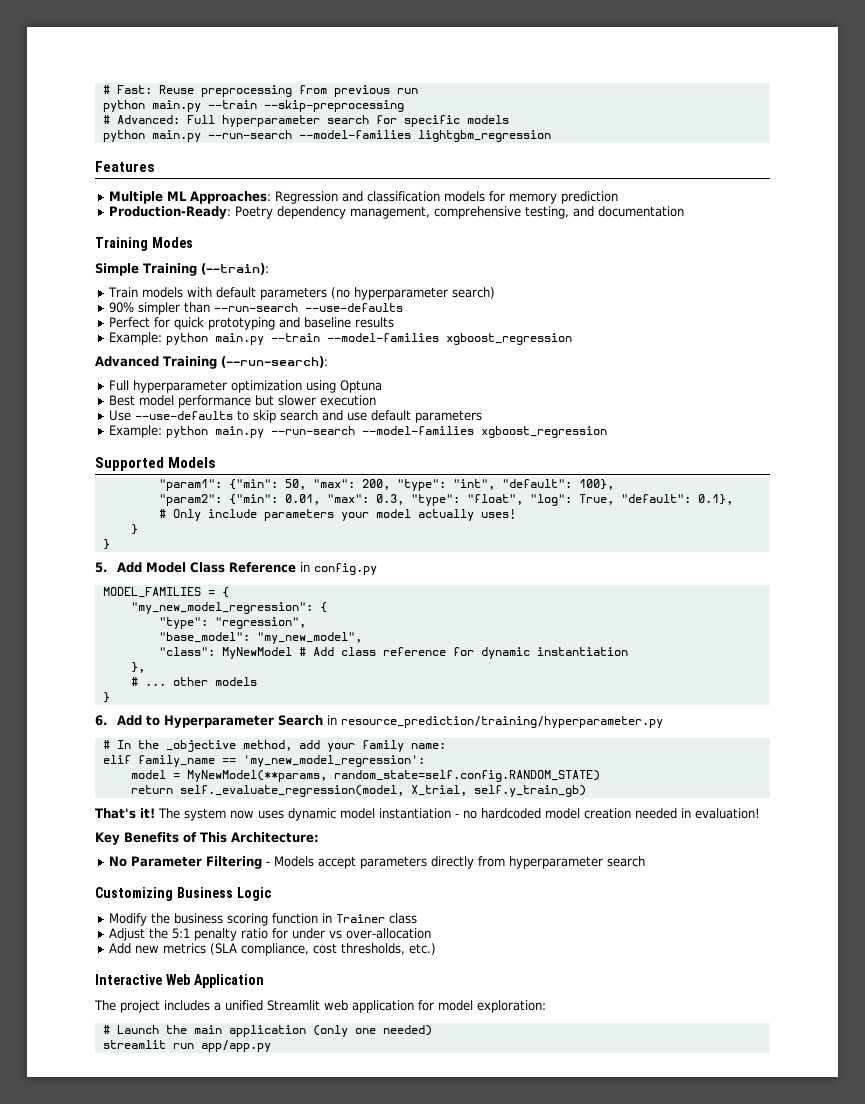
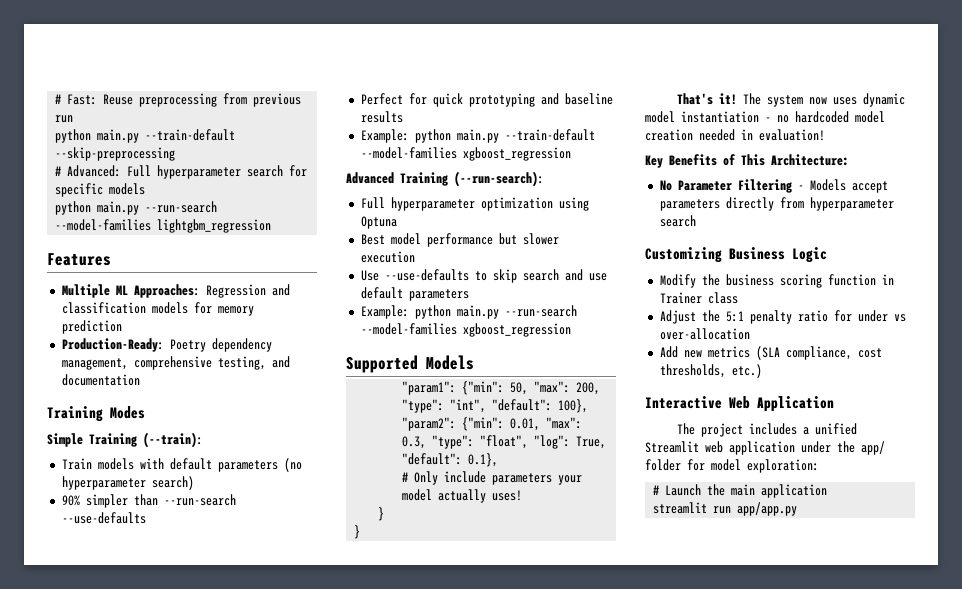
[207,100,257,109] --train -> [145,129,236,141] --train-default
[270,333,320,342] --train -> [504,129,595,141] --train-default
[95,562,377,575] [102,587,229,598] [130,602,327,614] [158,617,306,629] [158,632,362,644] [158,647,628,659] [130,662,145,673] [130,677,257,686] [102,692,110,703] [95,715,663,728] [102,740,446,752] [102,755,425,767] [130,770,600,782] [130,785,586,797] // 5. Add Model Class Reference in config.py // MODEL_FAMILIES = { // "my_new_model_regression": { // "type": "regression", // "base_model": "my_new_model", // "class": MyNewModel # Add class reference for dynamic instantiation // }, // # ... other models // } // 6. Add to Hyperparameter Search in resource_prediction/training/hyperparameter.py // # In the _objective method, add your family name: // elif family_name == 'my_new_model_regression': // model = MyNewModel(**params, random_state=self.config.RANDOM_STATE) // return self._evaluate_regression(model, X_trial, self.y_train_gb) -> (361, 532) none
(414, 1006) none -> [801,441,885,455] [645,459,681,471] under the app/ folder
[312,1025,432,1037] (only one needed) -> (828, 491) none

